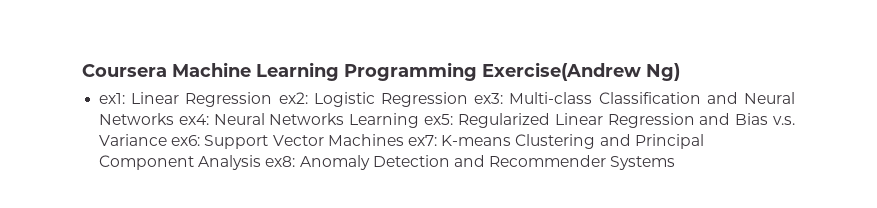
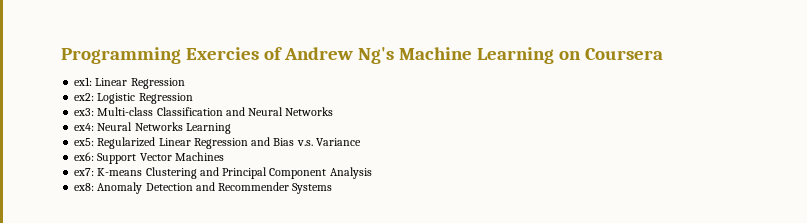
[82,62,680,81] Coursera Machine Learning Programming Exercise(Andrew Ng) -> [61,47,663,64] Programming Exercies of Andrew Ng's Machine Learning on Coursera
(273, 99) none -> (185, 83) //
(469, 99) none -> (193, 98) //
(175, 119) none -> (334, 111) //
(420, 120) none -> (231, 128) //
(168, 140) none -> (361, 142) //
(404, 140) none -> (224, 156) //
(262, 162) none -> (372, 173) //

